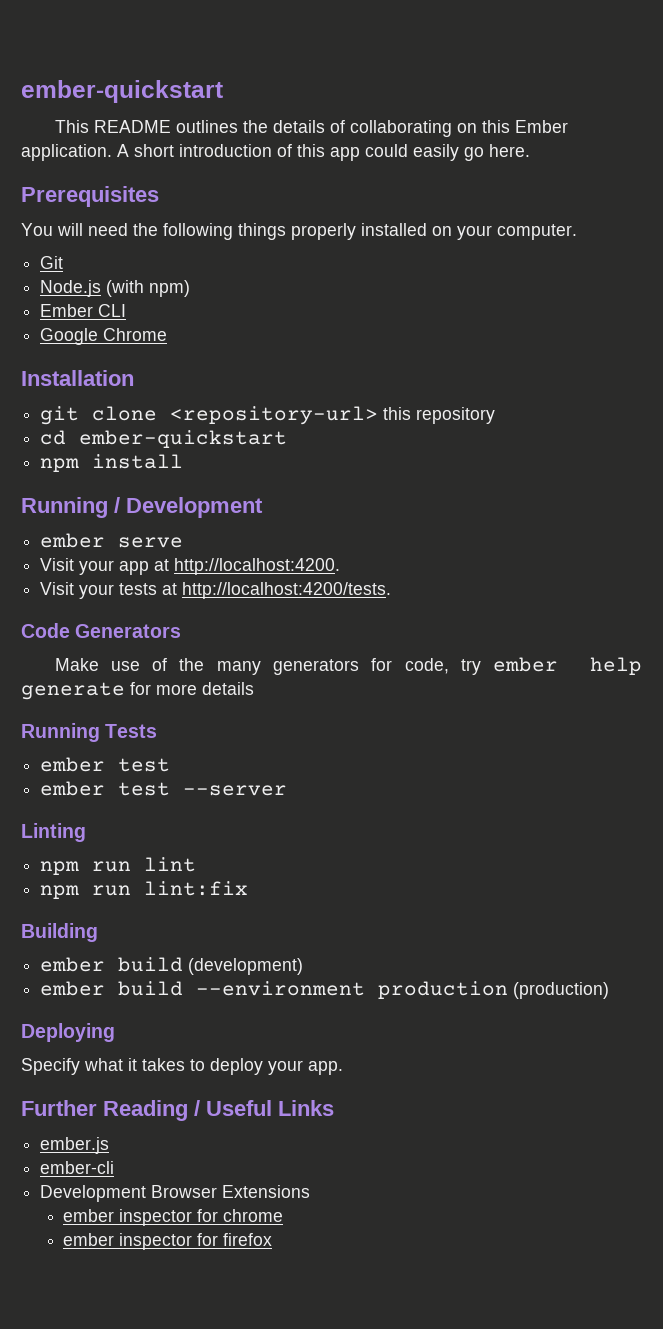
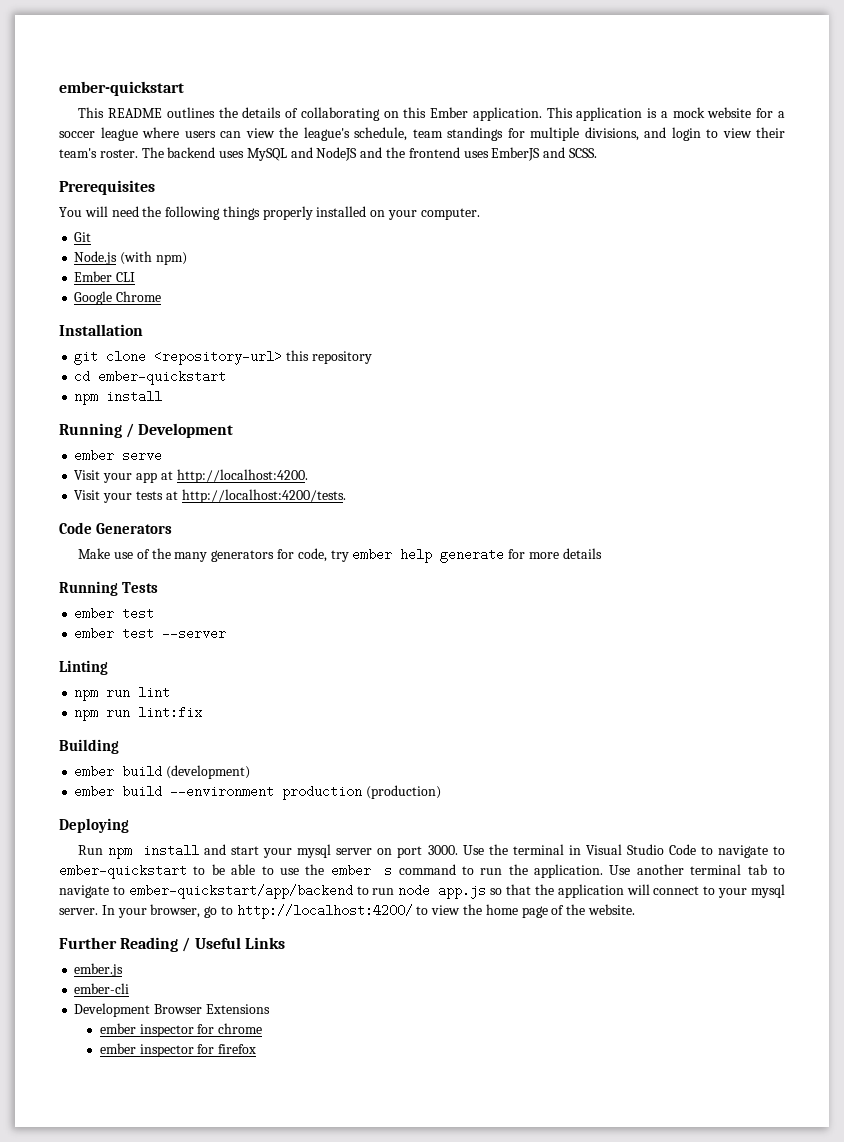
[117,144,530,161] A short introduction of this app could easily go here. -> [546,107,786,121] [59,127,785,141] [59,147,597,161] This application is a mock website for a soccer league where users can view the league's schedule, team standings for multiple divisions, and login to view their team's roster. The backend uses MySQL and NodeJS and the frontend uses EmberJS and SCSS.
[21,1058,343,1075] Specify what it takes to deploy your app. -> [78,844,786,859] [59,864,786,879] [59,884,786,899] [59,904,635,919] Run npm install and start your mysql server on port 3000. Use the terminal in Visual Studio Code to navigate to ember-quickstart to be able to use the ember s command to run the application. Use another terminal tab to navigate to ember-quickstart/app/backend to run node app.js so that the application will connect to your mysql server. In your browser, go to http://localhost:4200/ to view the home page of the website.

